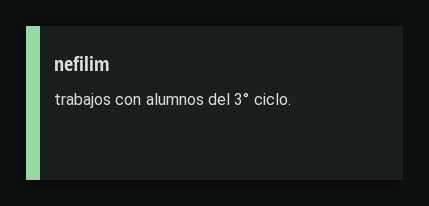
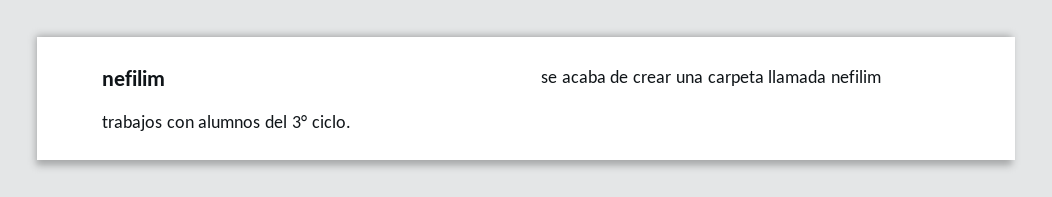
(291, 99) none -> [541,70,882,86] // se acaba de crear una carpeta llamada nefilim

